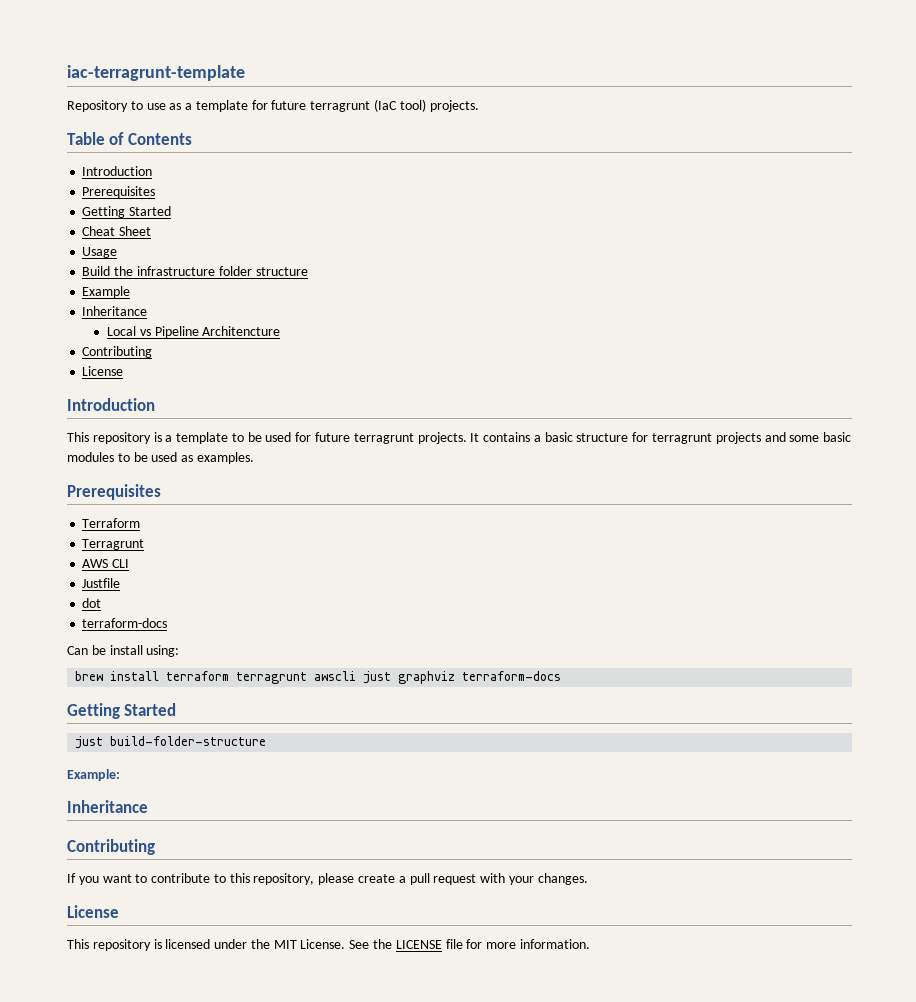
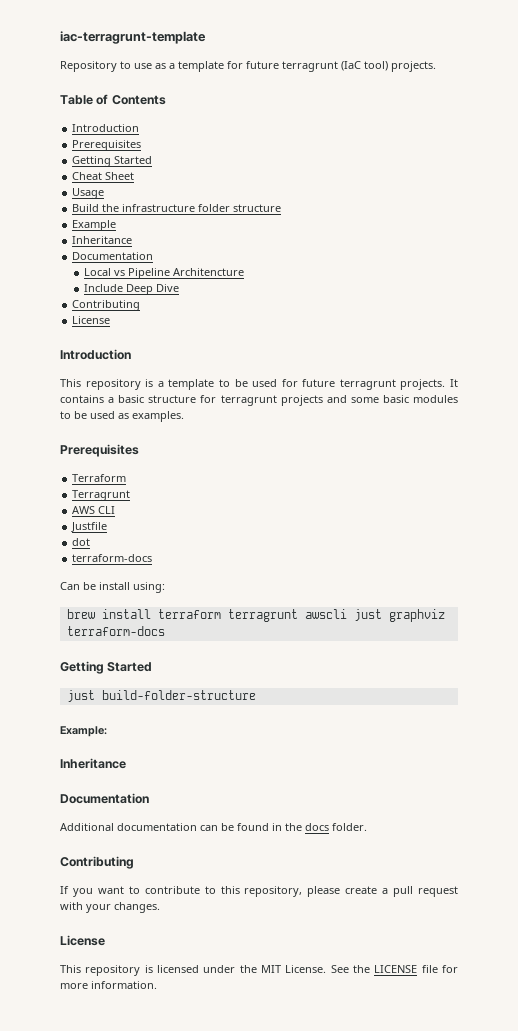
(148, 311) none -> [72,252,154,260] // Documentation
(281, 331) none -> [84,284,180,295] // Include Deep Dive
(148, 806) none -> [60,793,149,804] [60,823,367,831] // Documentation // Additional documentation can be found in the docs folder.

